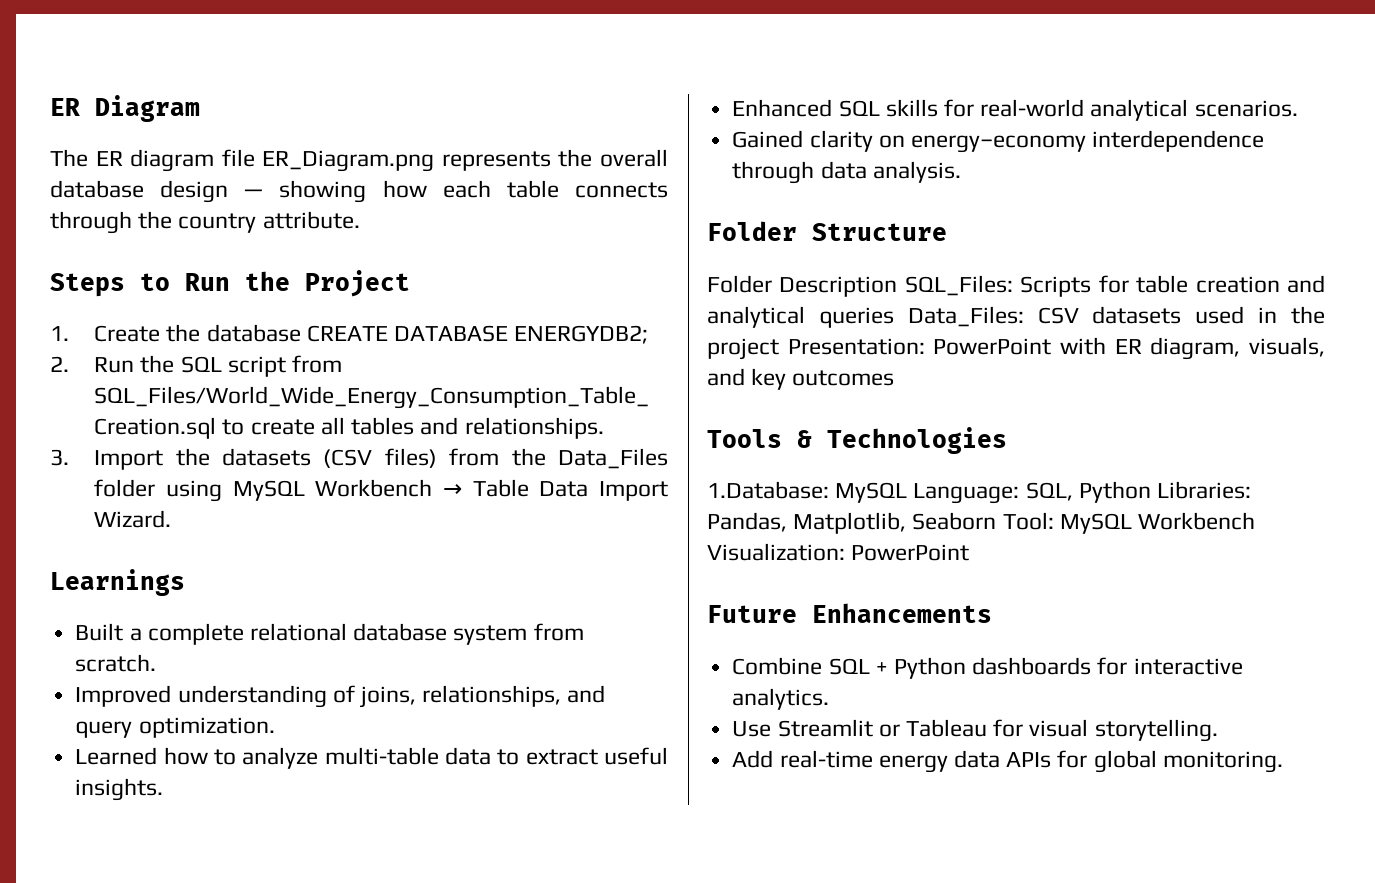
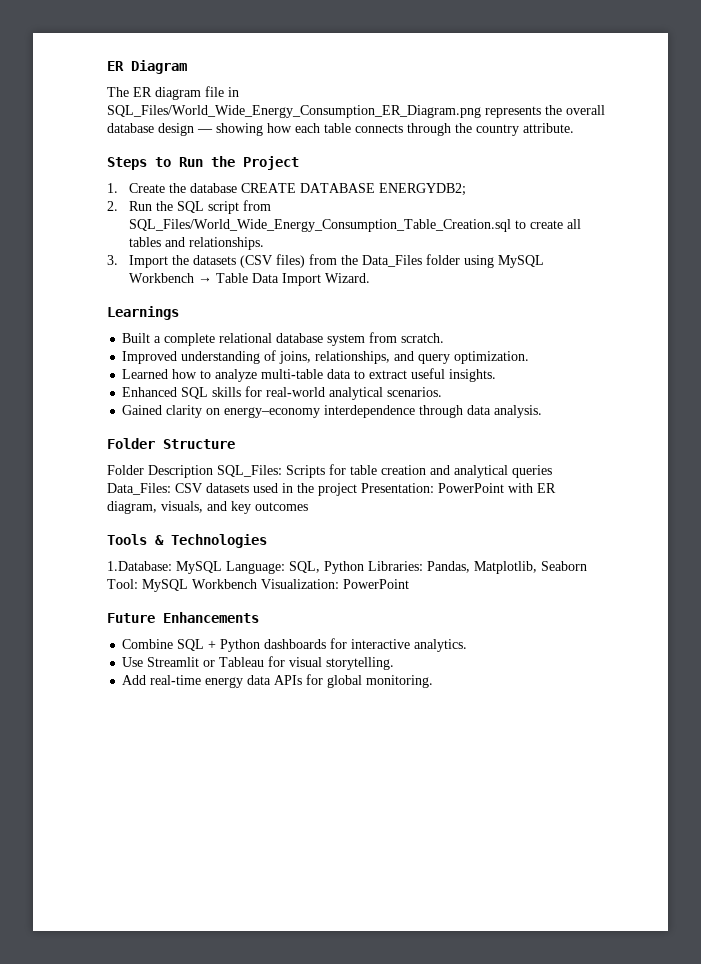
[262,150,435,172] ER_Diagram.png -> [228,87,239,97] [107,105,481,118] in SQL_Files/World_Wide_Energy_Consumption_ER_Diagram.png

